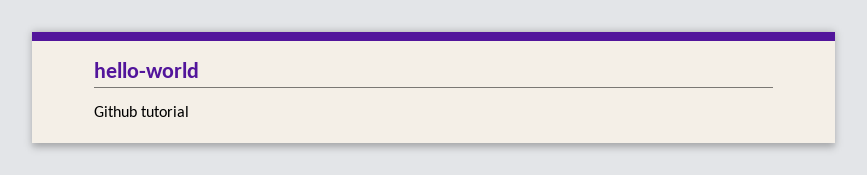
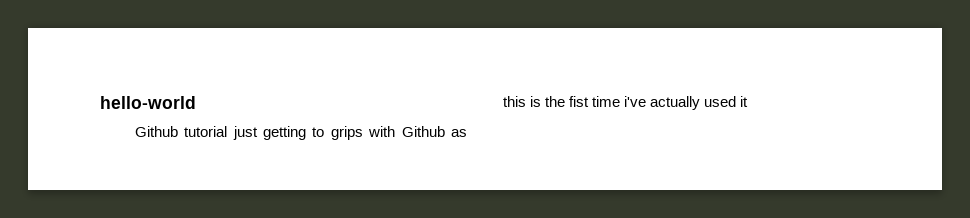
(190, 111) none -> [232,126,468,140] [503,96,749,110] just getting to grips with Github as this is the fist time i've actually used it

